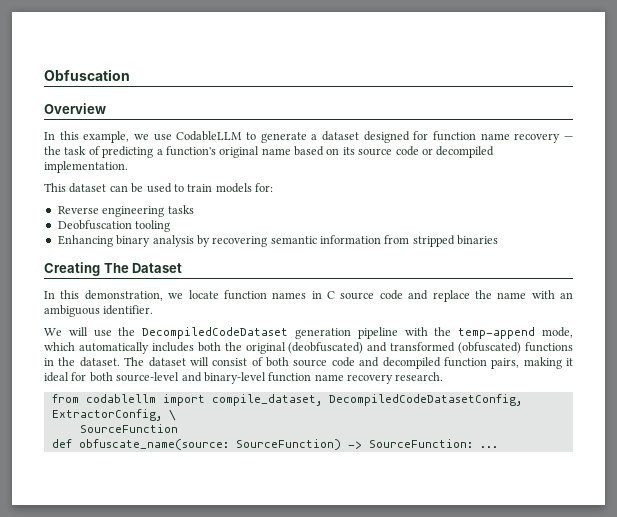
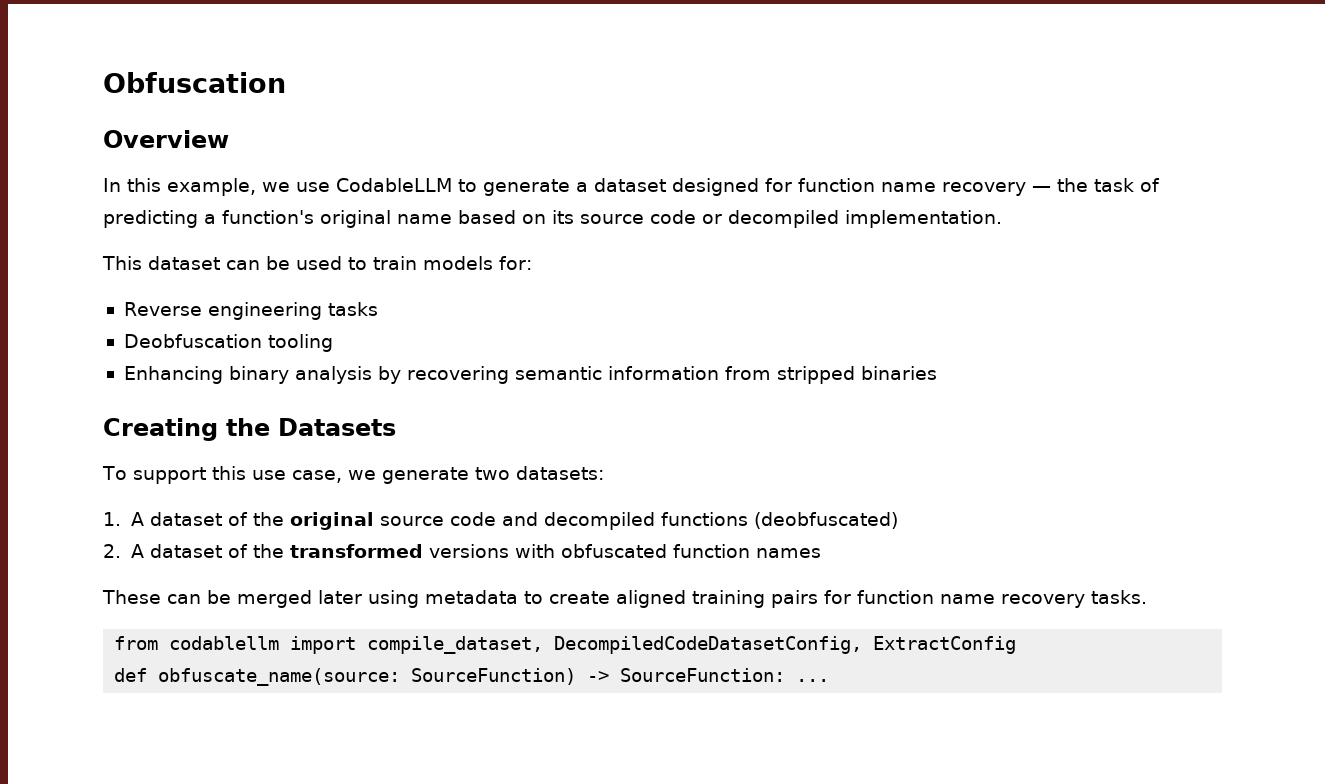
[103,263,183,273] [44,290,573,302] [44,305,154,317] [44,327,573,339] [44,342,573,354] [44,357,573,369] [44,372,444,384] The Dataset // In this demonstration, we locate function names in C source code and replace the name with an ambiguous identifier. // We will use the DecompiledCodeDataset generation pipeline with the temp-append mode, which automatically includes both the original (deobfuscated) and transformed (obfuscated) functions in the dataset. The dataset will consist of both source code and decompiled function pairs, making it ideal for both source-level and binary-level function name recovery research. -> [226,418,396,436] [102,466,604,484] [103,512,898,530] [103,544,821,558] [102,590,1147,608] the Datasets // To support this use case, we generate two datasets: // 1. A dataset of the original source code and decompiled functions (deobfuscated) // 2. A dataset of the transformed versions with obfuscated function names // These can be merged later using metadata to create aligned training pairs for function name recovery tasks.
[51,409,176,421] [79,424,178,433] ExtractorConfig, \ // SourceFunction -> [873,636,1017,654] ExtractConfig

